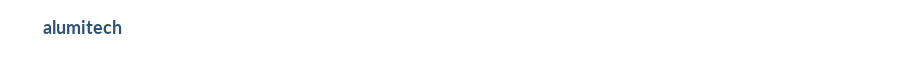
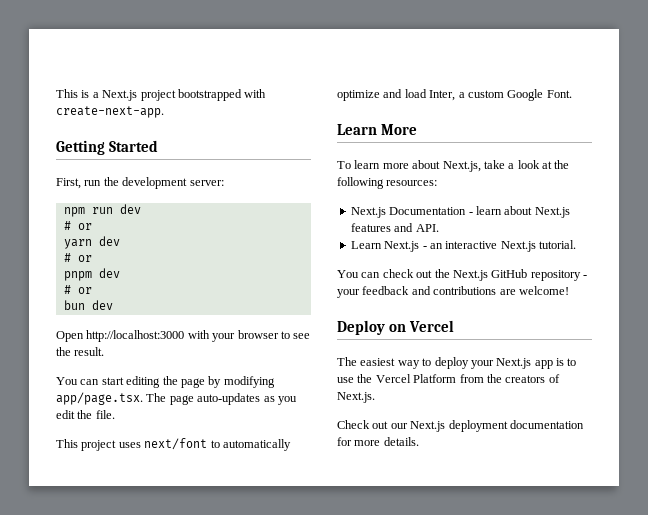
[43,20,122,34] alumitech -> [56,89,267,101] [56,106,164,118] [56,140,159,155] [56,177,224,189] [63,204,141,217] [63,221,92,230] [63,236,120,249] [63,253,92,262] [63,268,120,281] [63,285,92,294] [63,300,113,310] [56,330,311,342] [56,347,105,356] [56,376,275,388] [56,392,297,405] [56,410,115,419] [56,438,291,451] [337,89,572,101] [337,124,418,135] [337,160,570,172] [337,177,438,189] [350,206,570,218] [350,223,439,232] [350,240,576,252] [337,269,587,281] [337,286,569,298] [337,320,455,335] [337,357,577,369] [337,374,560,383] [337,392,375,403] [337,420,584,432] [337,437,419,446] This is a Next.js project bootstrapped with create-next-app. // Getting Started // First, run the development server: // npm run dev // # or // yarn dev // # or // pnpm dev // # or // bun dev // Open http://localhost:3000 with your browser to see the result. // You can start editing the page by modifying app/page.tsx. The page auto-updates as you edit the file. // This project uses next/font to automatically optimize and load Inter, a custom Google Font. // Learn More // To learn more about Next.js, take a look at the following resources: // Next.js Documentation - learn about Next.js features and API. // Learn Next.js - an interactive Next.js tutorial. // You can check out the Next.js GitHub repository - your feedback and contributions are welcome! // Deploy on Vercel // The easiest way to deploy your Next.js app is to use the Vercel Platform from the creators of Next.js. // Check out our Next.js deployment documentation for more details.

